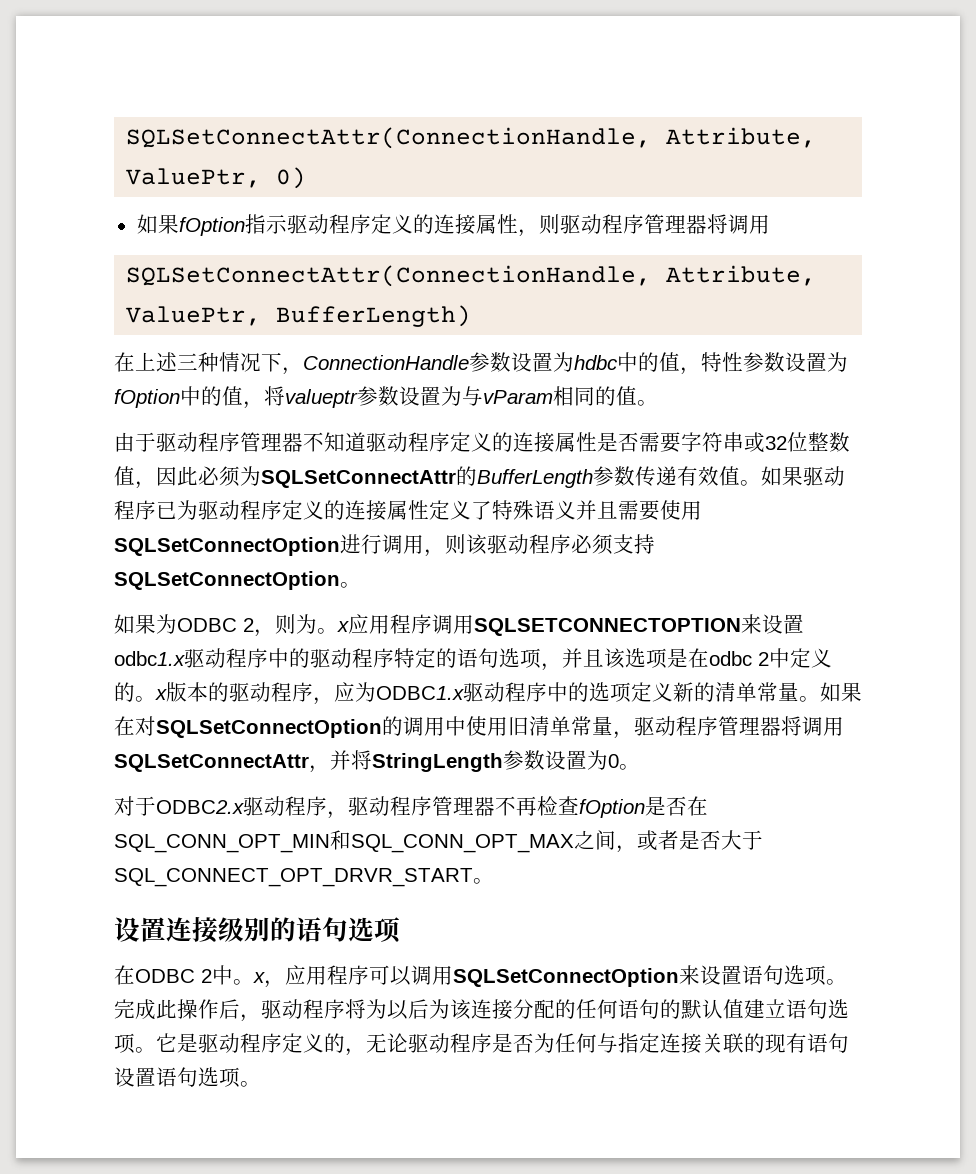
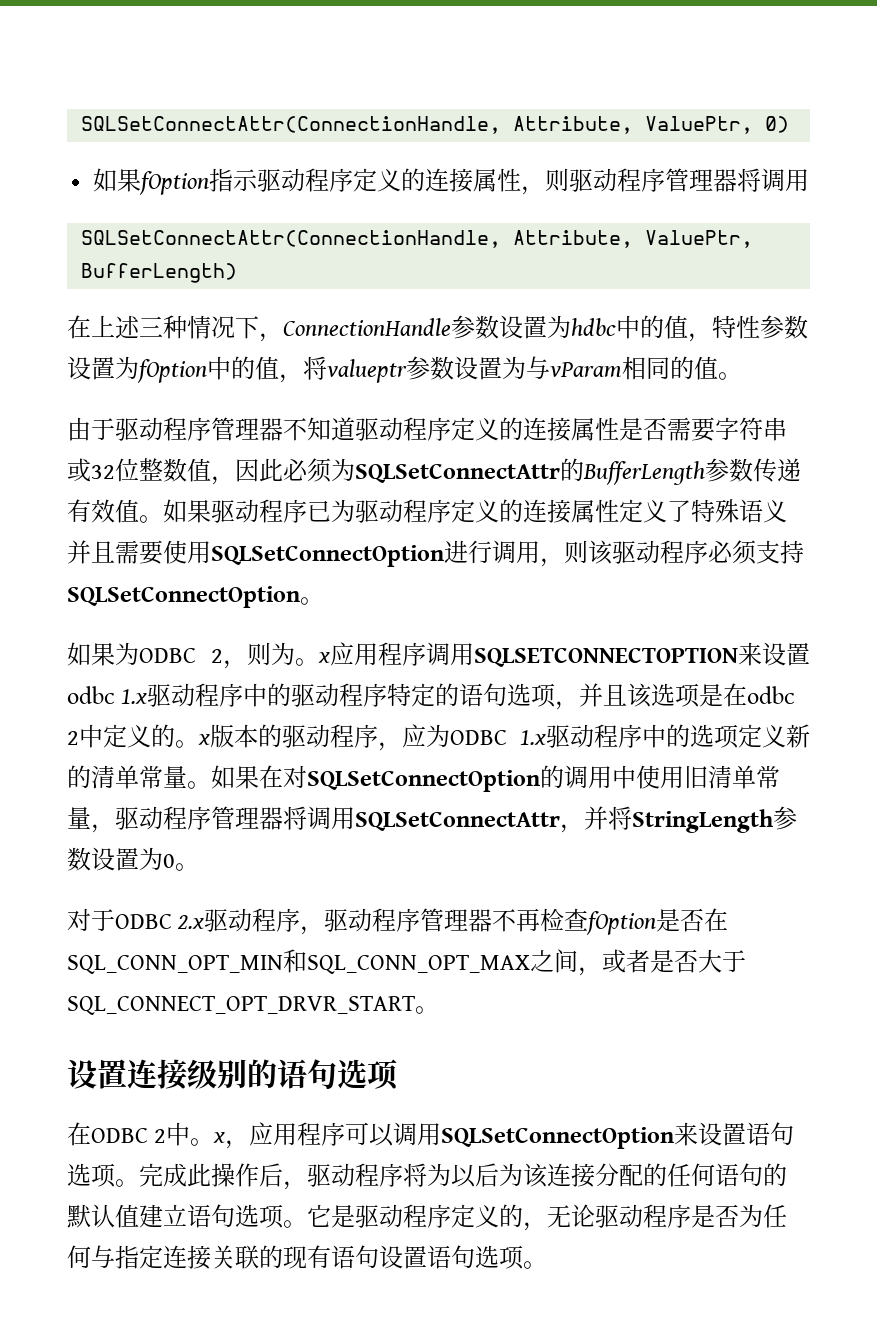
[114,651,185,666] odbc1.x -> [67,686,148,704] odbc 1.x
[376,686,464,700] ODBC1.x -> [450,730,546,745] ODBC 1.x
[156,800,244,814] ODBC2.x -> [115,914,205,929] ODBC 2.x

